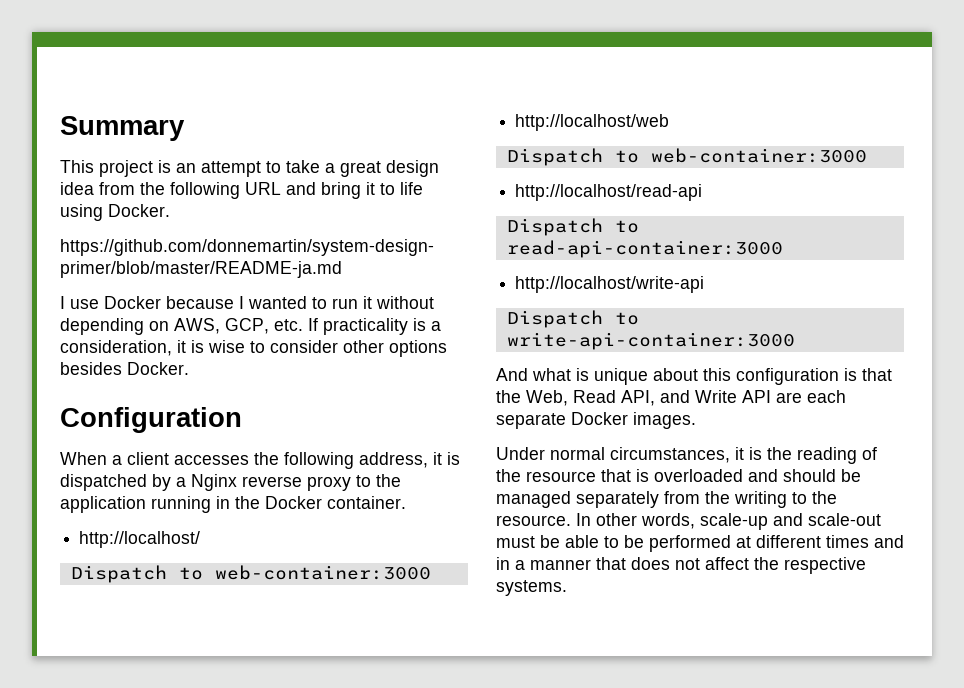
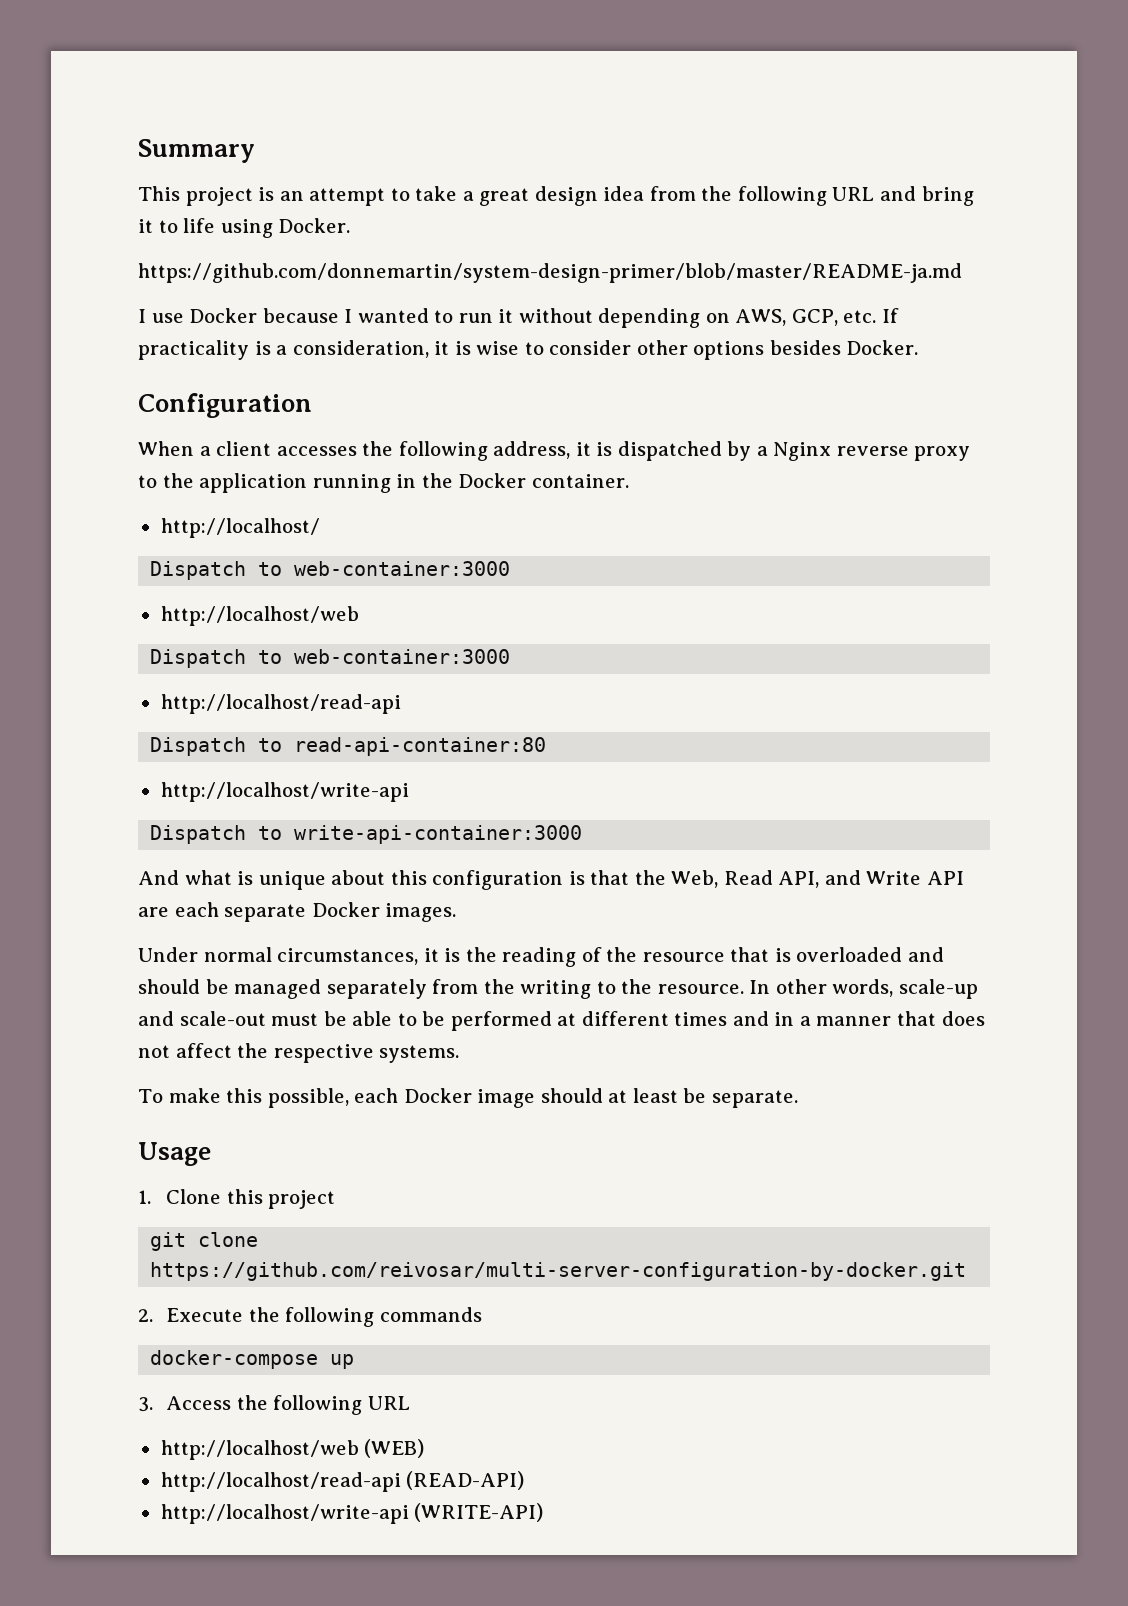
[506,240,783,258] read-api-container:3000 -> [294,737,547,756] read-api-container:80
(567, 588) none -> [138,1088,798,1108] [138,1142,211,1166] [138,1189,336,1209] [150,1232,259,1251] [150,1262,967,1281] [138,1307,482,1327] [150,1350,355,1369] [138,1395,410,1415] [160,1439,425,1460] [160,1471,525,1492] [160,1503,544,1524] // To make this possible, each Docker image should at least be separate. // Usage // 1. Clone this project // git clone https://github.com/reivosar/multi-server-configuration-by-docker.git // 2. Execute the following commands // docker-compose up // 3. Access the following URL // http://localhost/web (WEB) // http://localhost/read-api (READ-API) // http://localhost/write-api (WRITE-API)

